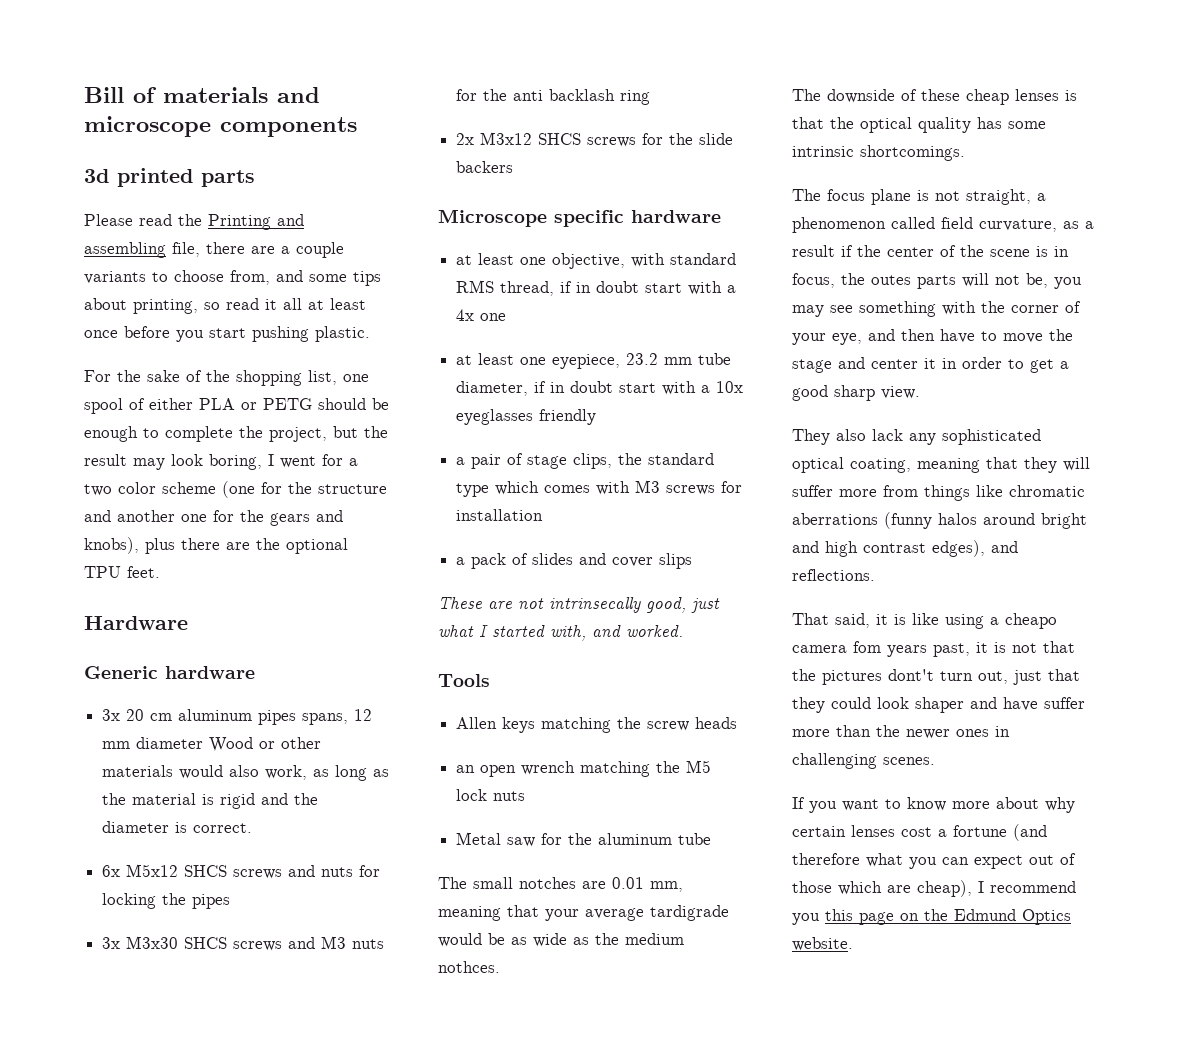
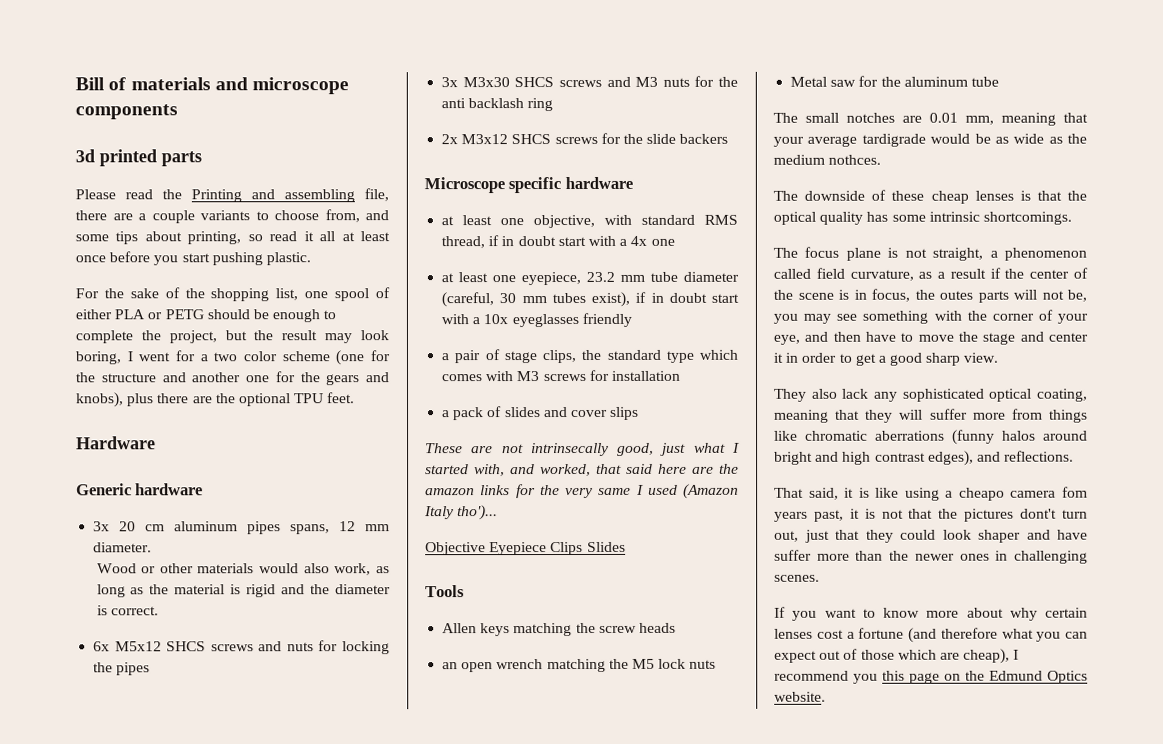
[136,737,204,749] diameter -> [93,542,153,553] diameter. //
[456,381,529,396] diameter, -> [683,271,739,282] [441,291,631,308] diameter (careful, 30 mm tubes exist),
[626,625,683,637] worked. -> [540,463,739,477] [425,483,739,499] [424,505,499,521] [425,541,626,556] worked, that said here are the amazon links for the very same I used (Amazon Italy tho')... // Objective Eyepiece Clips Slides

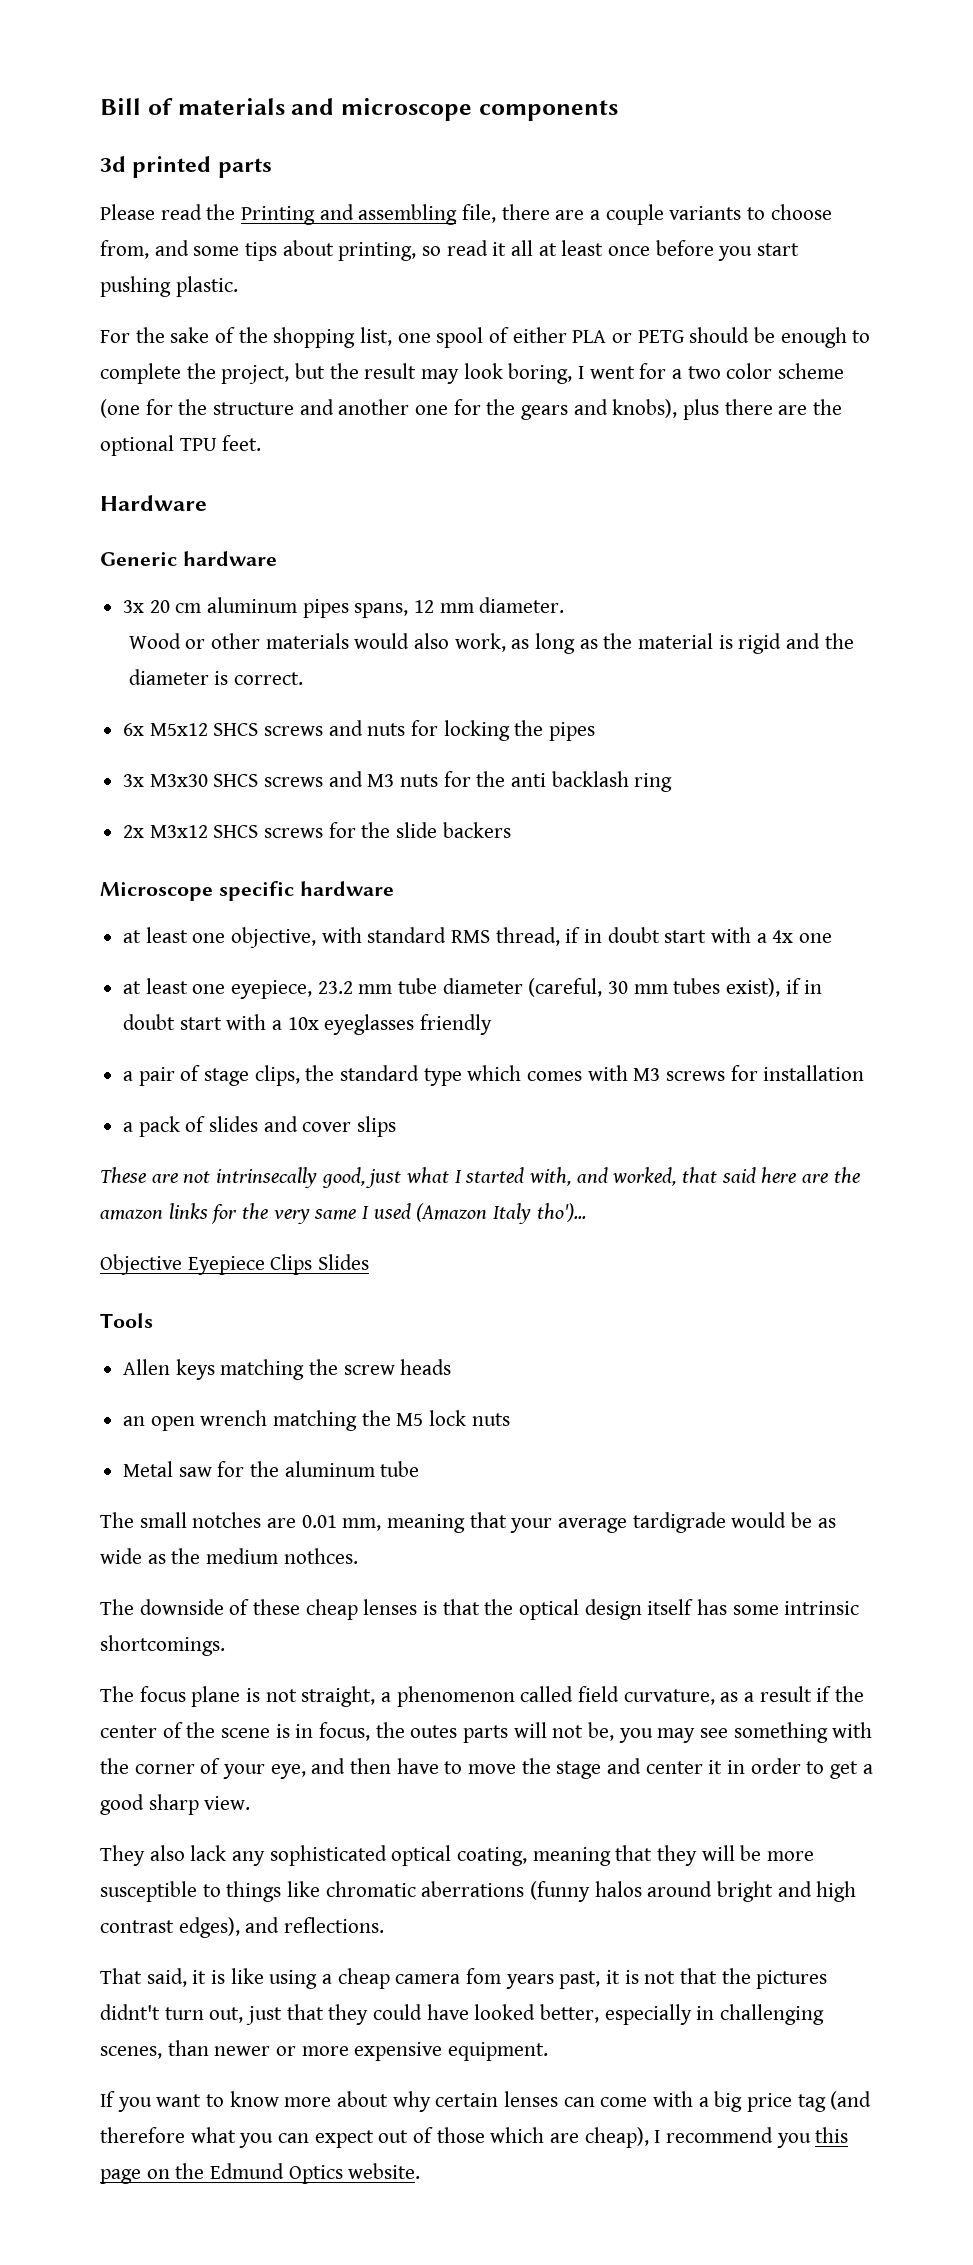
[819,211,864,225] quality -> [584,1599,694,1620] design itself
[929,408,1043,420] suffer more from -> [740,1845,815,1861] [100,1881,221,1902] be more susceptible to
[958,487,1005,501] cheapo -> [337,1968,390,1989] cheap
[1020,508,1058,519] dont't -> [100,2004,160,2020] didnt't
[942,529,1088,543] [774,549,1088,564] [774,574,820,582] look shaper and have suffer more than the newer ones in challenging scenes. -> [426,2004,825,2025] [100,2040,549,2061] have looked better, especially in challenging scenes, than newer or more expensive equipment.
[816,627,905,639] cost a fortune -> [563,2091,826,2112] can come with a big price tag

